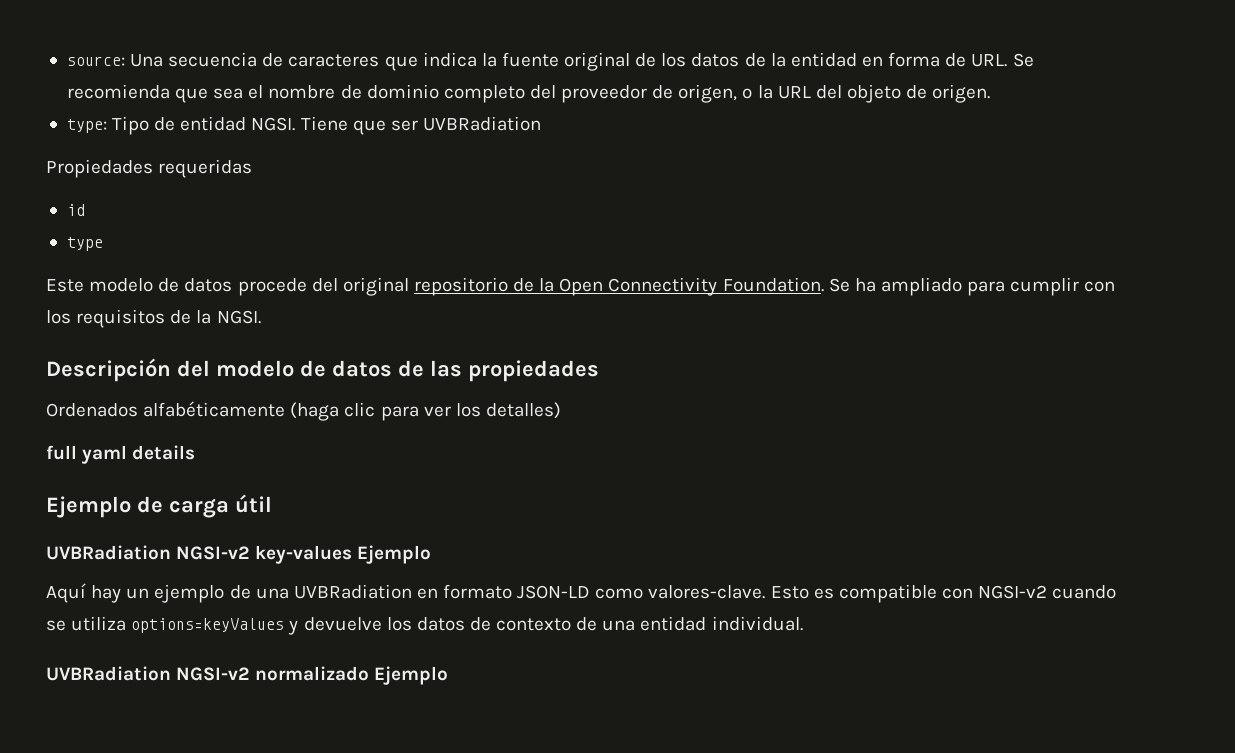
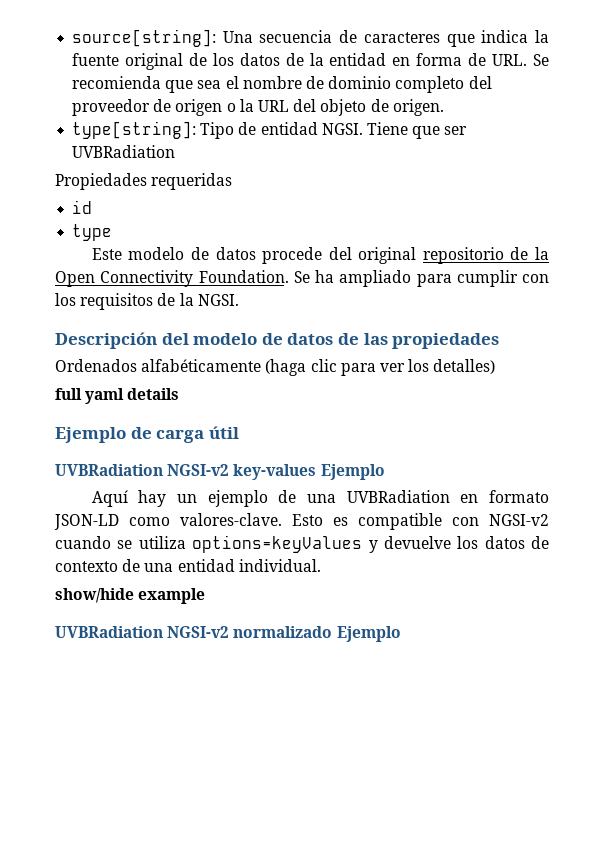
[66,56,125,66] source: -> [72,29,217,47] source[string]:
[678,84,738,103] origen, -> [175,99,223,116] origen
[66,119,107,133] type: -> [72,121,197,139] type[string]:
(803, 623) none -> [55,588,206,604] // show/hide example

